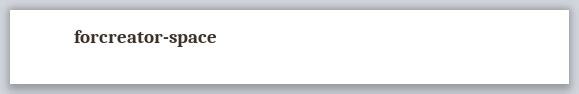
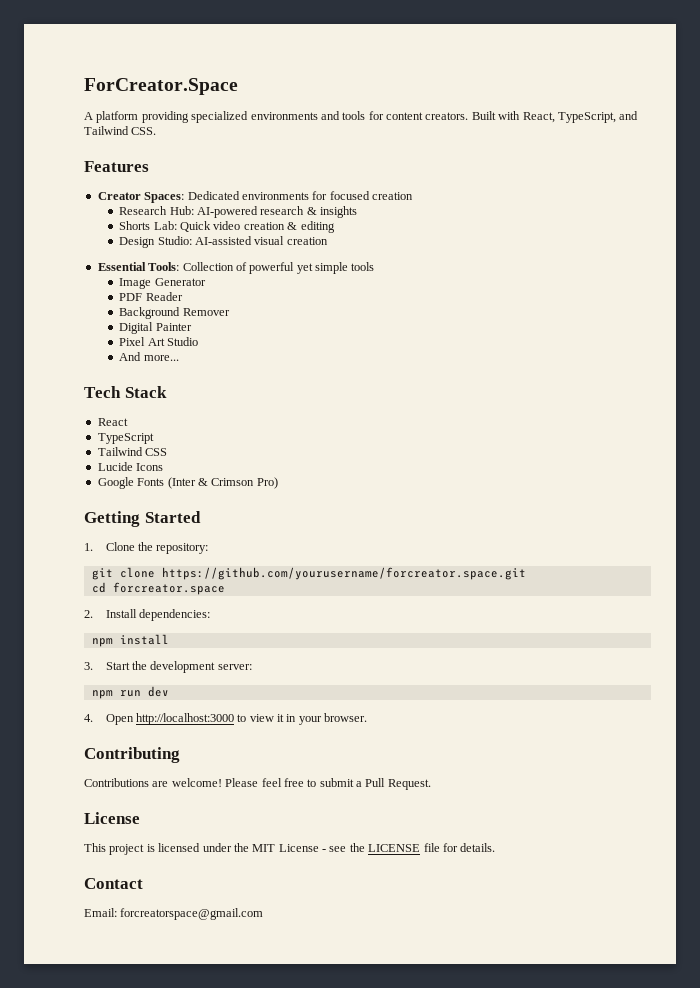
[74,30,217,47] forcreator-space -> [84,78,238,95] [84,111,639,123] [84,126,157,135] [84,161,149,172] [97,191,413,203] [119,206,358,218] [119,221,335,233] [119,236,328,248] [97,262,375,274] [119,278,206,289] [119,292,183,301] [119,307,230,319] [119,322,192,334] [119,337,199,346] [119,352,179,361] [84,386,167,398] [97,418,128,426] [97,433,154,444] [97,447,168,456] [97,462,164,471] [97,477,278,489] [84,511,201,527] [84,542,209,554] [91,567,526,580] [91,582,225,595] [84,609,210,621] [91,634,169,647] [84,661,252,673] [91,686,169,699] [84,713,368,725] [84,747,180,763] [84,778,431,790] [84,812,140,824] [84,843,496,855] [84,878,143,889] [84,908,264,920] ForCreator.Space // A platform providing specialized environments and tools for content creators. Built with React, TypeScript, and Tailwind CSS. // Features // Creator Spaces: Dedicated environments for focused creation // Research Hub: AI-powered research & insights // Shorts Lab: Quick video creation & editing // Design Studio: AI-assisted visual creation // Essential Tools: Collection of powerful yet simple tools // Image Generator // PDF Reader // Background Remover // Digital Painter // Pixel Art Studio // And more... // Tech Stack // React // TypeScript // Tailwind CSS // Lucide Icons // Google Fonts (Inter & Crimson Pro) // Getting Started // 1. Clone the repository: // git clone https://github.com/yourusername/forcreator.space.git // cd forcreator.space // 2. Install dependencies: // npm install // 3. Start the development server: // npm run dev // 4. Open http://localhost:3000 to view it in your browser. // Contributing // Contributions are welcome! Please feel free to submit a Pull Request. // License // This project is licensed under the MIT License - see the LICENSE file for details. // Contact // Email: forcreatorspace@gmail.com

